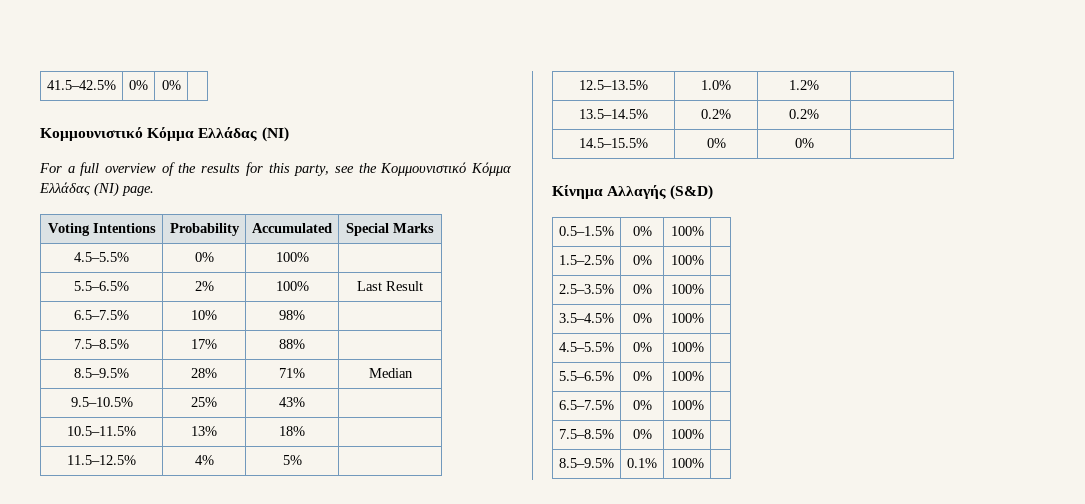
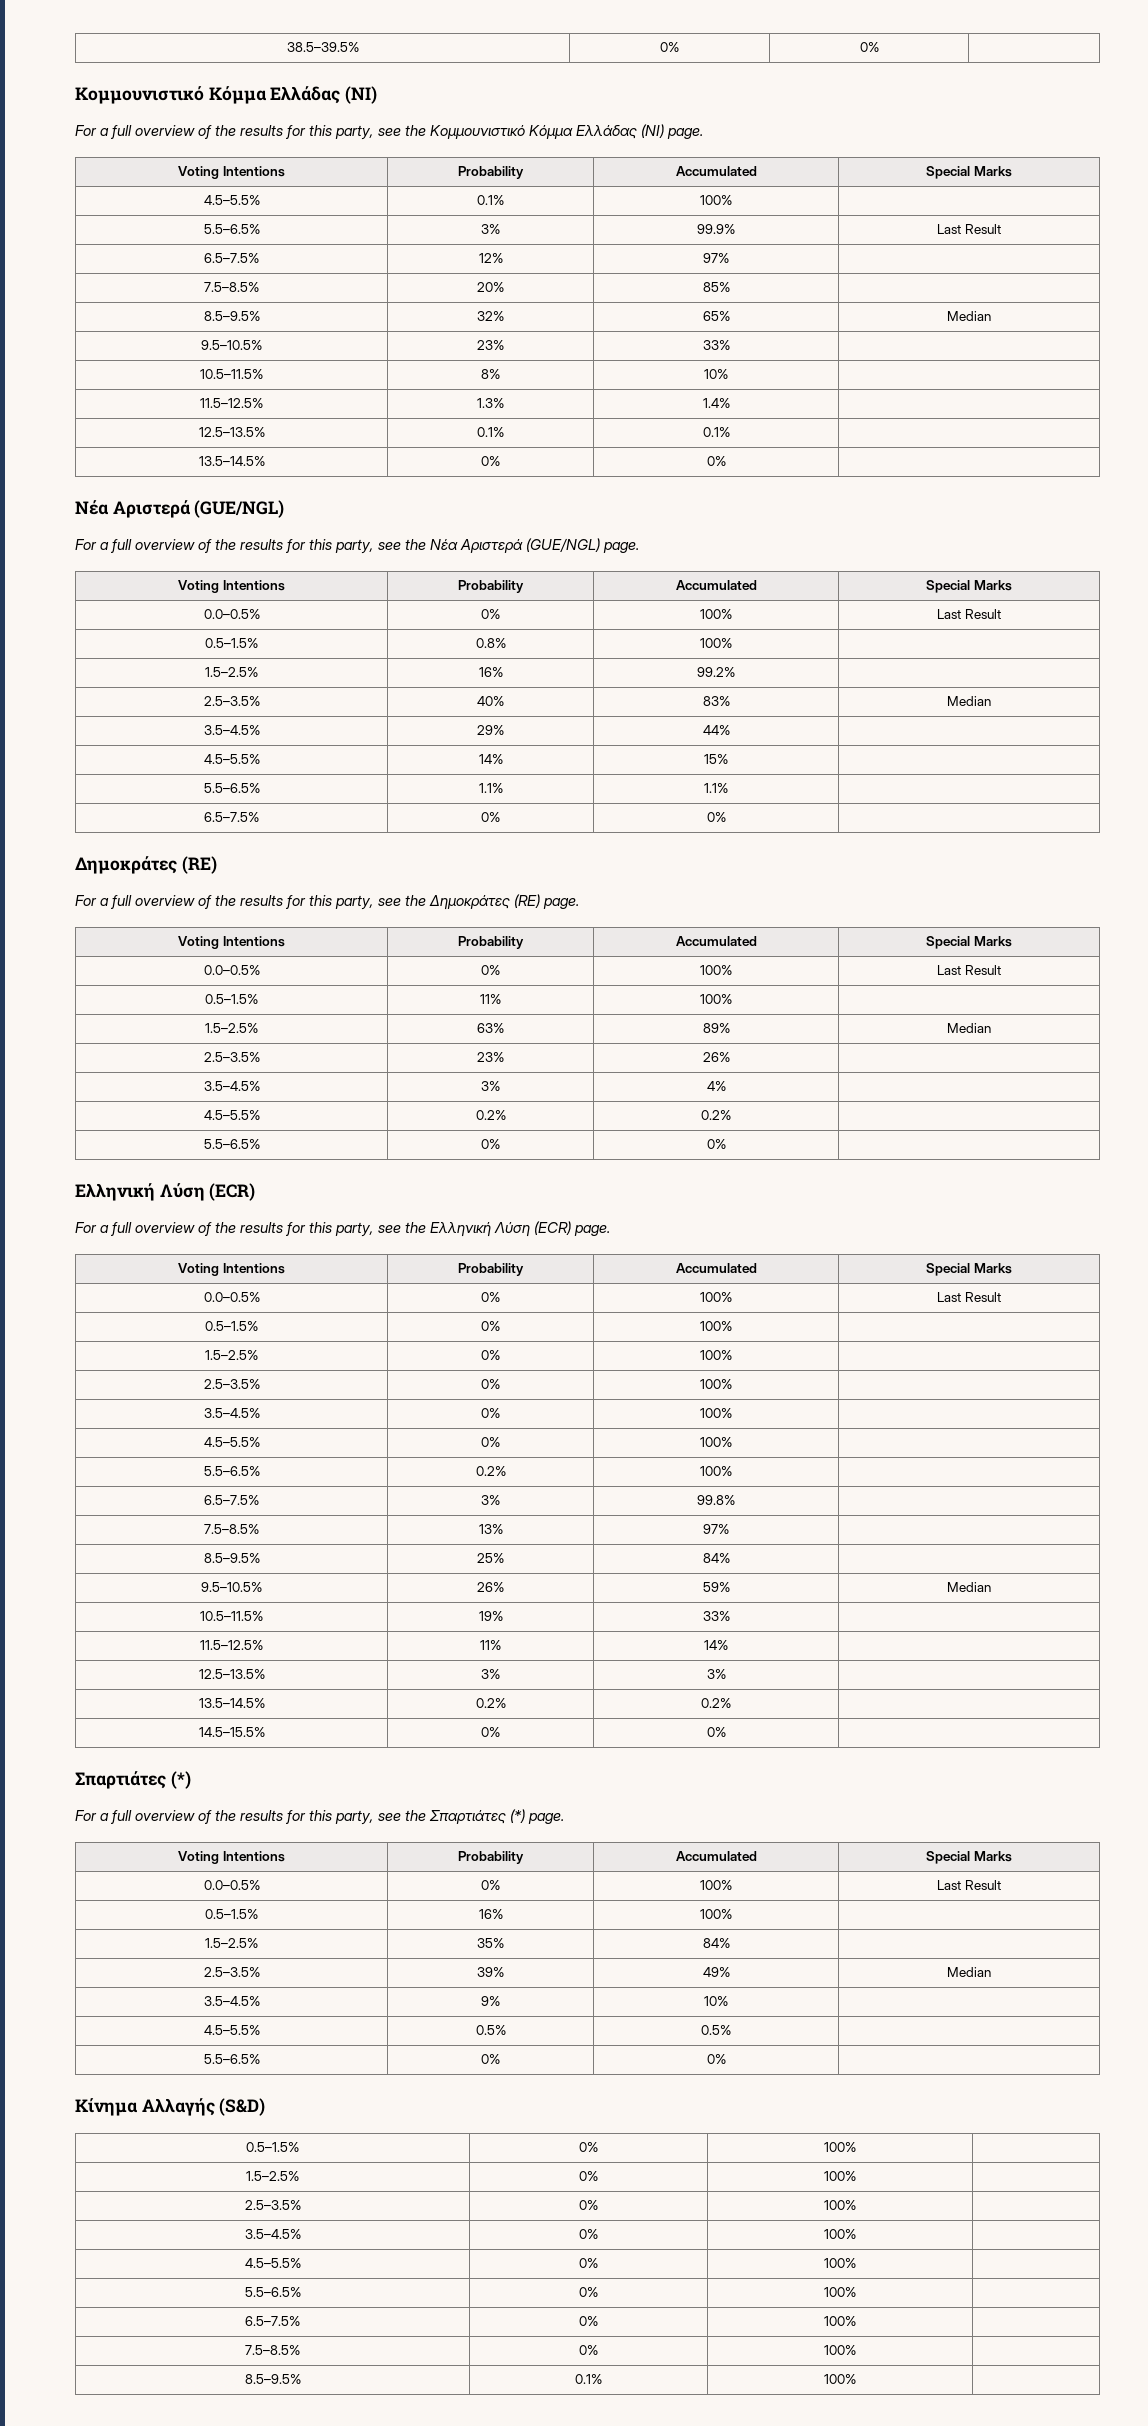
[47,80,116,90] 41.5–42.5% -> [286,42,359,52] 38.5–39.5%
[74,252,129,262] [194,252,214,262] [275,252,309,262] [74,281,129,291] [194,281,214,291] [275,281,309,291] [357,281,423,291] [74,310,129,320] [191,310,217,320] [279,310,305,320] [74,339,129,349] [191,339,217,349] [279,339,305,349] [74,368,129,378] [191,368,217,378] [279,368,305,378] [368,368,413,378] [70,397,133,407] [191,397,217,407] [279,397,305,407] [67,426,136,436] [191,426,217,436] [279,426,305,436] [67,455,136,465] [194,455,214,465] [282,455,302,465] [579,80,648,90] [701,80,731,90] [789,80,819,90] // 4.5–5.5% | 0% | 100% | // 5.5–6.5% | 2% | 100% | Last Result // 6.5–7.5% | 10% | 98% | // 7.5–8.5% | 17% | 88% | // 8.5–9.5% | 28% | 71% | Median // 9.5–10.5% | 25% | 43% | // 10.5–11.5% | 13% | 18% | // 11.5–12.5% | 4% | 5% | // 12.5–13.5% | 1.0% | 1.2% -> [203,195,260,205] [477,195,504,205] [700,195,732,205] [203,224,260,234] [481,224,500,234] [697,224,735,234] [937,224,1001,234] [204,253,259,263] [478,253,503,263] [703,253,729,263] [204,282,259,292] [477,282,504,292] [702,282,730,292] [203,311,260,321] [477,311,504,321] [702,311,730,321] [947,311,991,321] [201,340,262,350] [477,340,504,350] [702,340,730,350] [200,369,263,379] [481,369,500,379] [704,369,728,379] [200,398,263,408] [477,398,504,408] [702,398,730,408] [198,427,265,437] [477,427,504,437] [702,427,730,437] [198,456,265,466] [481,456,500,466] [706,456,726,466] [75,500,285,518] [75,538,639,554] [178,580,285,593] [458,580,524,593] [675,580,757,590] [926,580,1012,593] [203,609,260,619] [481,609,500,619] [700,609,732,619] [937,609,1001,619] [205,638,258,648] [475,638,506,648] [700,638,732,648] [205,667,258,677] [478,667,503,677] [697,667,735,677] [203,696,260,706] [477,696,504,706] [702,696,730,706] [947,696,991,706] [203,725,260,735] [477,725,504,735] [702,725,730,735] [203,754,260,764] [478,754,503,764] [704,754,728,764] [203,783,260,793] [478,783,503,793] [704,783,728,793] [204,812,259,822] [481,812,500,822] [706,812,726,822] [75,856,217,874] [75,894,579,910] [178,936,285,949] [458,936,524,949] [675,936,757,946] [926,936,1012,949] [203,965,260,975] [481,965,500,975] [700,965,732,975] [937,965,1001,975] [205,994,258,1004] [480,994,501,1004] [700,994,732,1004] [205,1023,258,1033] [477,1023,504,1033] [702,1023,730,1033] [947,1023,991,1033] [203,1052,260,1062] [477,1052,504,1062] [702,1052,730,1062] [203,1081,260,1091] [481,1081,500,1091] [706,1081,726,1091] [203,1110,260,1120] [475,1110,506,1120] [701,1110,731,1120] [203,1139,260,1149] [481,1139,500,1149] [706,1139,726,1149] [75,1183,256,1201] [75,1221,610,1237] [178,1263,285,1276] [458,1263,524,1276] [675,1263,757,1273] [926,1263,1012,1276] [203,1292,260,1302] [481,1292,500,1302] [700,1292,732,1302] [937,1292,1001,1302] [205,1321,258,1331] [481,1321,500,1331] [700,1321,732,1331] [205,1350,258,1360] [481,1350,500,1360] [700,1350,732,1360] [203,1379,260,1389] [481,1379,500,1389] [700,1379,732,1389] [203,1408,260,1418] [481,1408,500,1418] [700,1408,732,1418] [203,1437,260,1447] [481,1437,500,1447] [700,1437,732,1447] [203,1466,260,1476] [475,1466,506,1476] [700,1466,732,1476] [204,1495,259,1505] [481,1495,500,1505] [697,1495,735,1505] [204,1524,259,1534] [478,1524,503,1534] [703,1524,729,1534] [203,1553,260,1563] [477,1553,504,1563] [702,1553,730,1563] [201,1582,262,1592] [477,1582,504,1592] [702,1582,730,1592] [947,1582,991,1592] [200,1611,263,1621] [478,1611,503,1621] [702,1611,730,1621] [200,1640,263,1650] [480,1640,501,1650] [704,1640,728,1650] [198,1669,265,1679] [481,1669,500,1679] [706,1669,726,1679] // 4.5–5.5% | 0.1% | 100% | // 5.5–6.5% | 3% | 99.9% | Last Result // 6.5–7.5% | 12% | 97% | // 7.5–8.5% | 20% | 85% | // 8.5–9.5% | 32% | 65% | Median // 9.5–10.5% | 23% | 33% | // 10.5–11.5% | 8% | 10% | // 11.5–12.5% | 1.3% | 1.4% | // 12.5–13.5% | 0.1% | 0.1% | // 13.5–14.5% | 0% | 0% | // Νέα Αριστερά (GUE/NGL) // For a full overview of the results for this party, see the Νέα Αριστερά (GUE/NGL) page. // Voting Intentions | Probability | Accumulated | Special Marks // 0.0–0.5% | 0% | 100% | Last Result // 0.5–1.5% | 0.8% | 100% | // 1.5–2.5% | 16% | 99.2% | // 2.5–3.5% | 40% | 83% | Median // 3.5–4.5% | 29% | 44% | // 4.5–5.5% | 14% | 15% | // 5.5–6.5% | 1.1% | 1.1% | // 6.5–7.5% | 0% | 0% | // Δημοκράτες (RE) // For a full overview of the results for this party, see the Δημοκράτες (RE) page. // Voting Intentions | Probability | Accumulated | Special Marks // 0.0–0.5% | 0% | 100% | Last Result // 0.5–1.5% | 11% | 100% | // 1.5–2.5% | 63% | 89% | Median // 2.5–3.5% | 23% | 26% | // 3.5–4.5% | 3% | 4% | // 4.5–5.5% | 0.2% | 0.2% | // 5.5–6.5% | 0% | 0% | // Ελληνική Λύση (ECR) // For a full overview of the results for this party, see the Ελληνική Λύση (ECR) page. // Voting Intentions | Probability | Accumulated | Special Marks // 0.0–0.5% | 0% | 100% | Last Result // 0.5–1.5% | 0% | 100% | // 1.5–2.5% | 0% | 100% | // 2.5–3.5% | 0% | 100% | // 3.5–4.5% | 0% | 100% | // 4.5–5.5% | 0% | 100% | // 5.5–6.5% | 0.2% | 100% | // 6.5–7.5% | 3% | 99.8% | // 7.5–8.5% | 13% | 97% | // 8.5–9.5% | 25% | 84% | // 9.5–10.5% | 26% | 59% | Median // 10.5–11.5% | 19% | 33% | // 11.5–12.5% | 11% | 14% | // 12.5–13.5% | 3% | 3%
(814, 143) none -> [75,1771,191,1789] [75,1809,564,1825] [178,1851,285,1864] [458,1851,524,1864] [675,1851,757,1861] [926,1851,1012,1864] [203,1880,260,1890] [481,1880,500,1890] [700,1880,732,1890] [937,1880,1001,1890] [205,1909,258,1919] [478,1909,503,1919] [700,1909,732,1919] [205,1938,258,1948] [477,1938,504,1948] [702,1938,730,1948] [203,1967,260,1977] [477,1967,504,1977] [702,1967,730,1977] [947,1967,991,1977] [203,1996,260,2006] [481,1996,500,2006] [704,1996,728,2006] [203,2025,260,2035] [475,2025,506,2035] [701,2025,731,2035] [203,2054,260,2064] [481,2054,500,2064] [706,2054,726,2064] // Σπαρτιάτες (*) // For a full overview of the results for this party, see the Σπαρτιάτες (*) page. // Voting Intentions | Probability | Accumulated | Special Marks // 0.0–0.5% | 0% | 100% | Last Result // 0.5–1.5% | 16% | 100% | // 1.5–2.5% | 35% | 84% | // 2.5–3.5% | 39% | 49% | Median // 3.5–4.5% | 9% | 10% | // 4.5–5.5% | 0.5% | 0.5% | // 5.5–6.5% | 0% | 0% |

